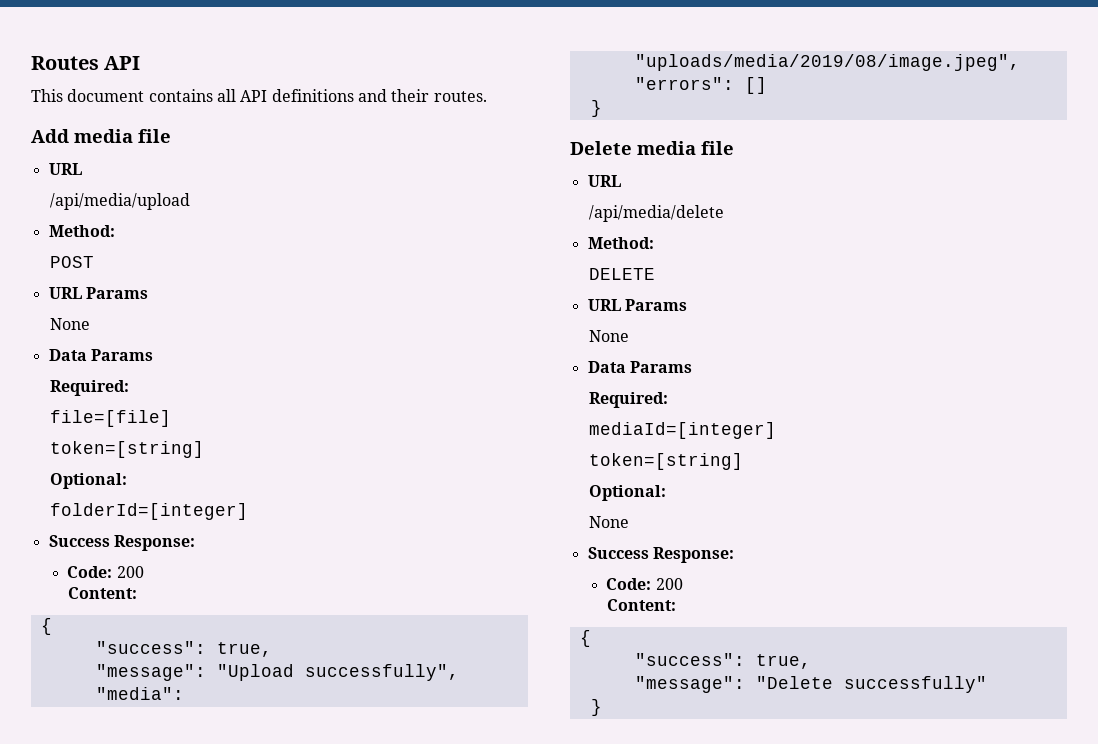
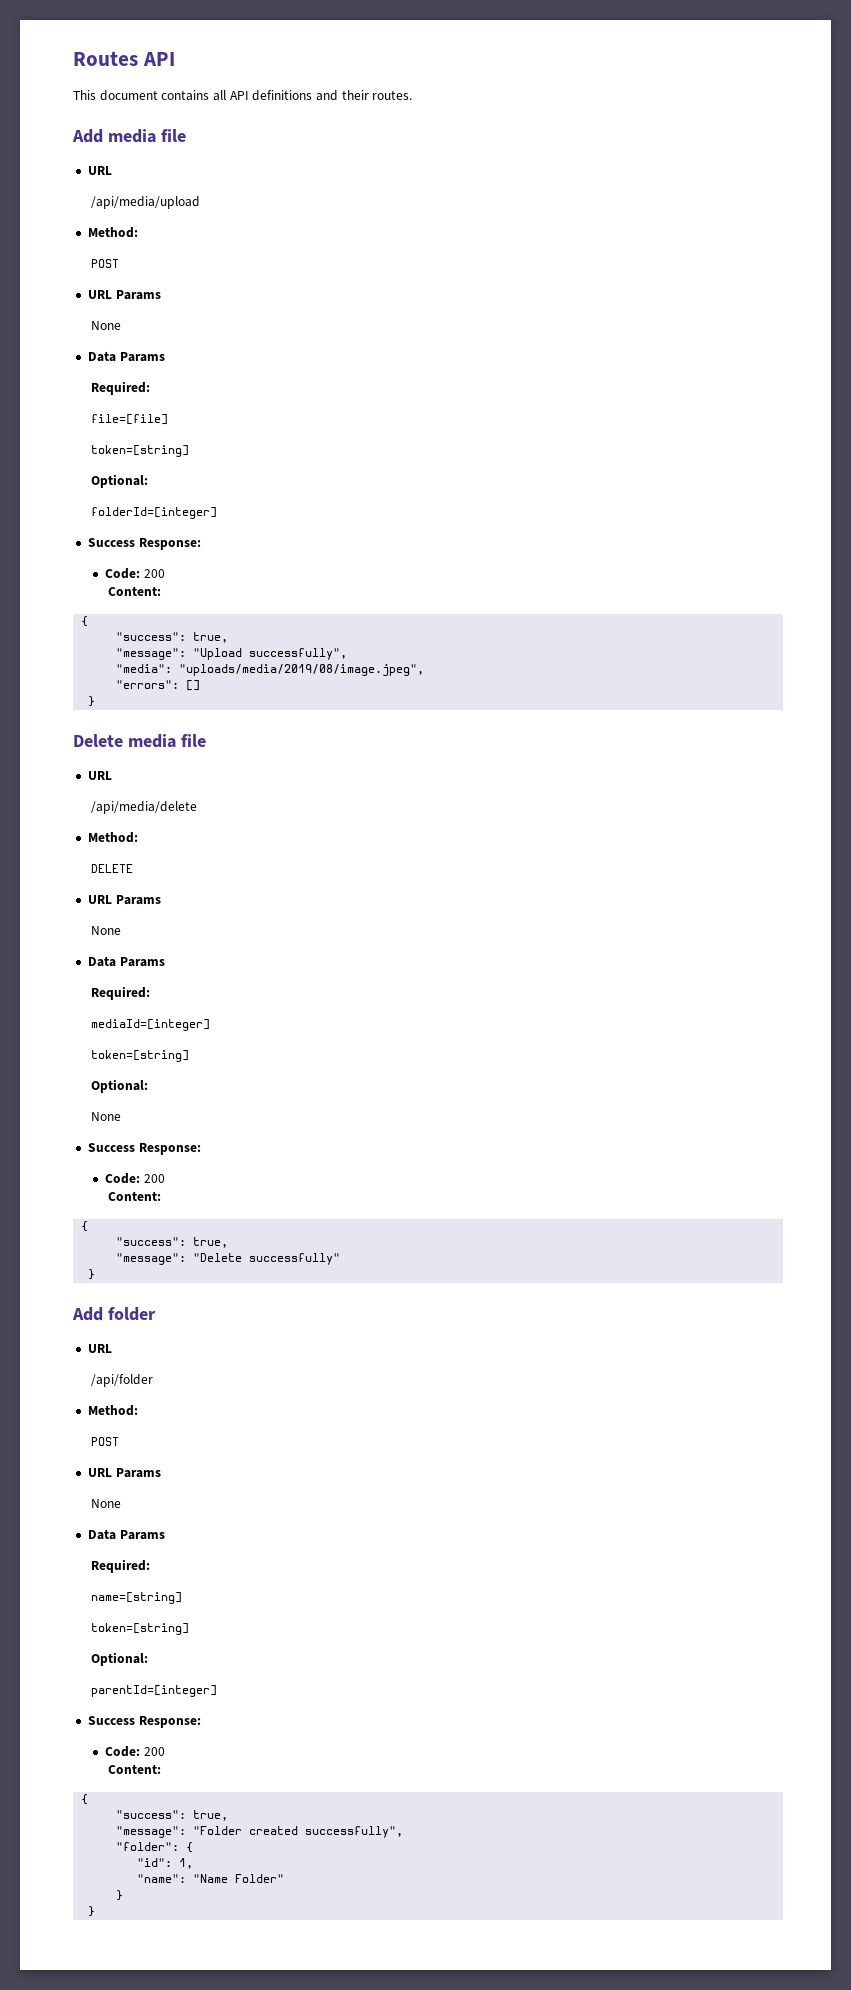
(602, 707) none -> [72,1307,156,1321] [87,1344,112,1353] [90,1374,153,1387] [87,1405,138,1416] [90,1437,119,1446] [87,1468,161,1478] [90,1499,121,1508] [87,1529,165,1540] [90,1559,150,1573] [90,1592,182,1604] [90,1623,189,1635] [90,1652,148,1666] [90,1685,217,1697] [87,1716,201,1728] [105,1746,166,1757] [108,1764,162,1774] [81,1794,89,1805] [116,1810,229,1821] [116,1826,404,1838] [116,1842,194,1853] [137,1858,194,1869] [137,1874,285,1883] [116,1890,124,1901] [88,1906,96,1917] // Add folder // URL // /api/folder // Method: // POST // URL Params // None // Data Params // Required: // name=[string] // token=[string] // Optional: // parentId=[integer] // Success Response: // Code: 200 // Content: // { // "success": true, // "message": "Folder created successfully", // "folder": { // "id": 1, // "name": "Name Folder" // } // }

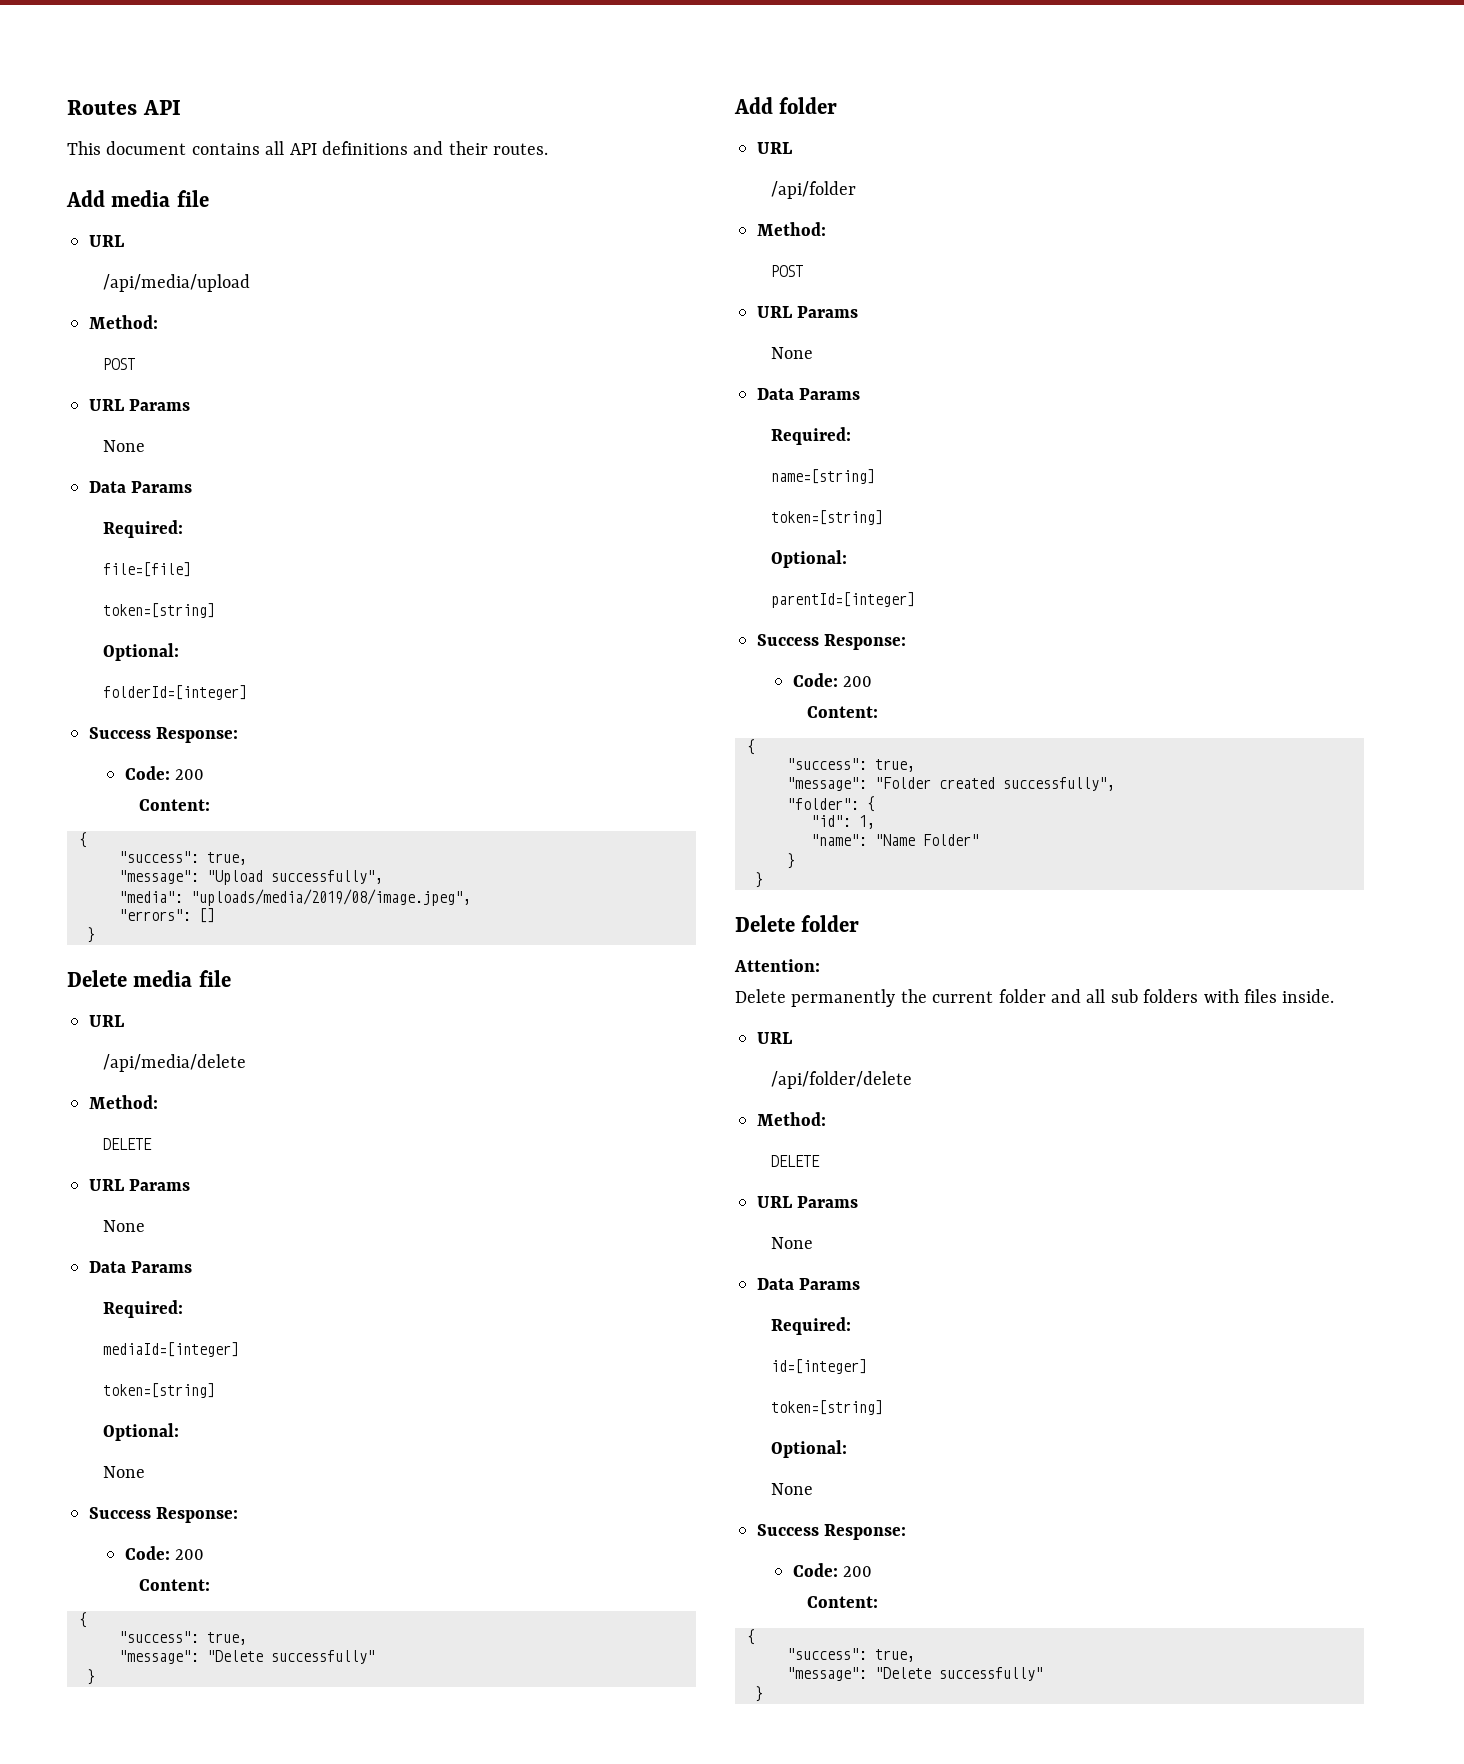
(96, 1911) none -> [735,915,860,932] [734,959,820,972] [735,989,1335,1007] [757,1032,792,1044] [770,1071,912,1089] [757,1112,826,1126] [770,1155,820,1167] [757,1196,859,1208] [770,1237,813,1249] [757,1278,861,1290] [770,1317,851,1335] [770,1359,867,1374] [770,1400,883,1415] [770,1440,847,1458] [770,1483,813,1495] [757,1524,907,1540] [792,1563,873,1577] [806,1596,878,1608] [747,1629,755,1645] [787,1648,915,1662] [787,1667,1043,1681] [755,1686,763,1702] // Delete folder // Attention: // Delete permanently the current folder and all sub folders with files inside. // URL // /api/folder/delete // Method: // DELETE // URL Params // None // Data Params // Required: // id=[integer] // token=[string] // Optional: // None // Success Response: // Code: 200 // Content: // { // "success": true, // "message": "Delete successfully" // }

